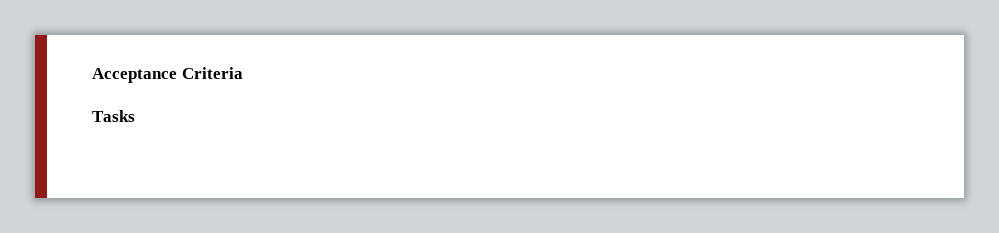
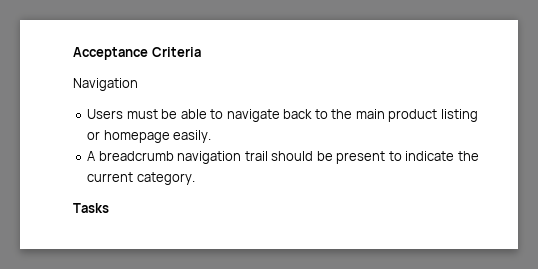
(243, 73) none -> [73,78,138,91] [87,109,478,122] [87,130,212,143] [87,151,479,164] [87,172,195,185] // Navigation // Users must be able to navigate back to the main product listing or homepage easily. // A breadcrumb navigation trail should be present to indicate the current category.

